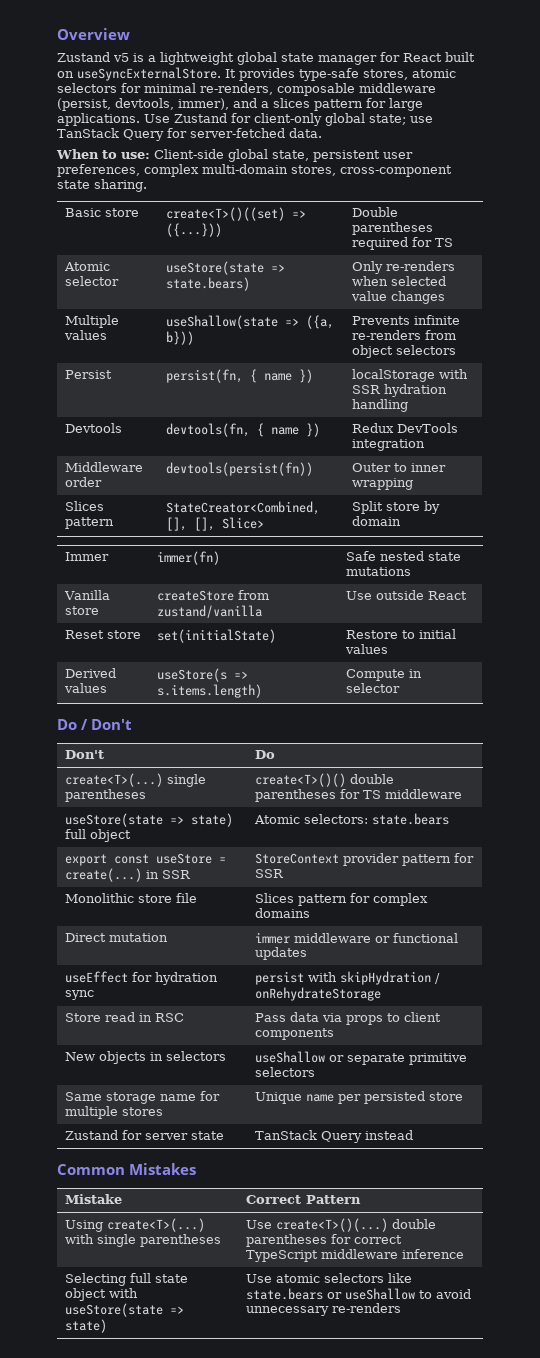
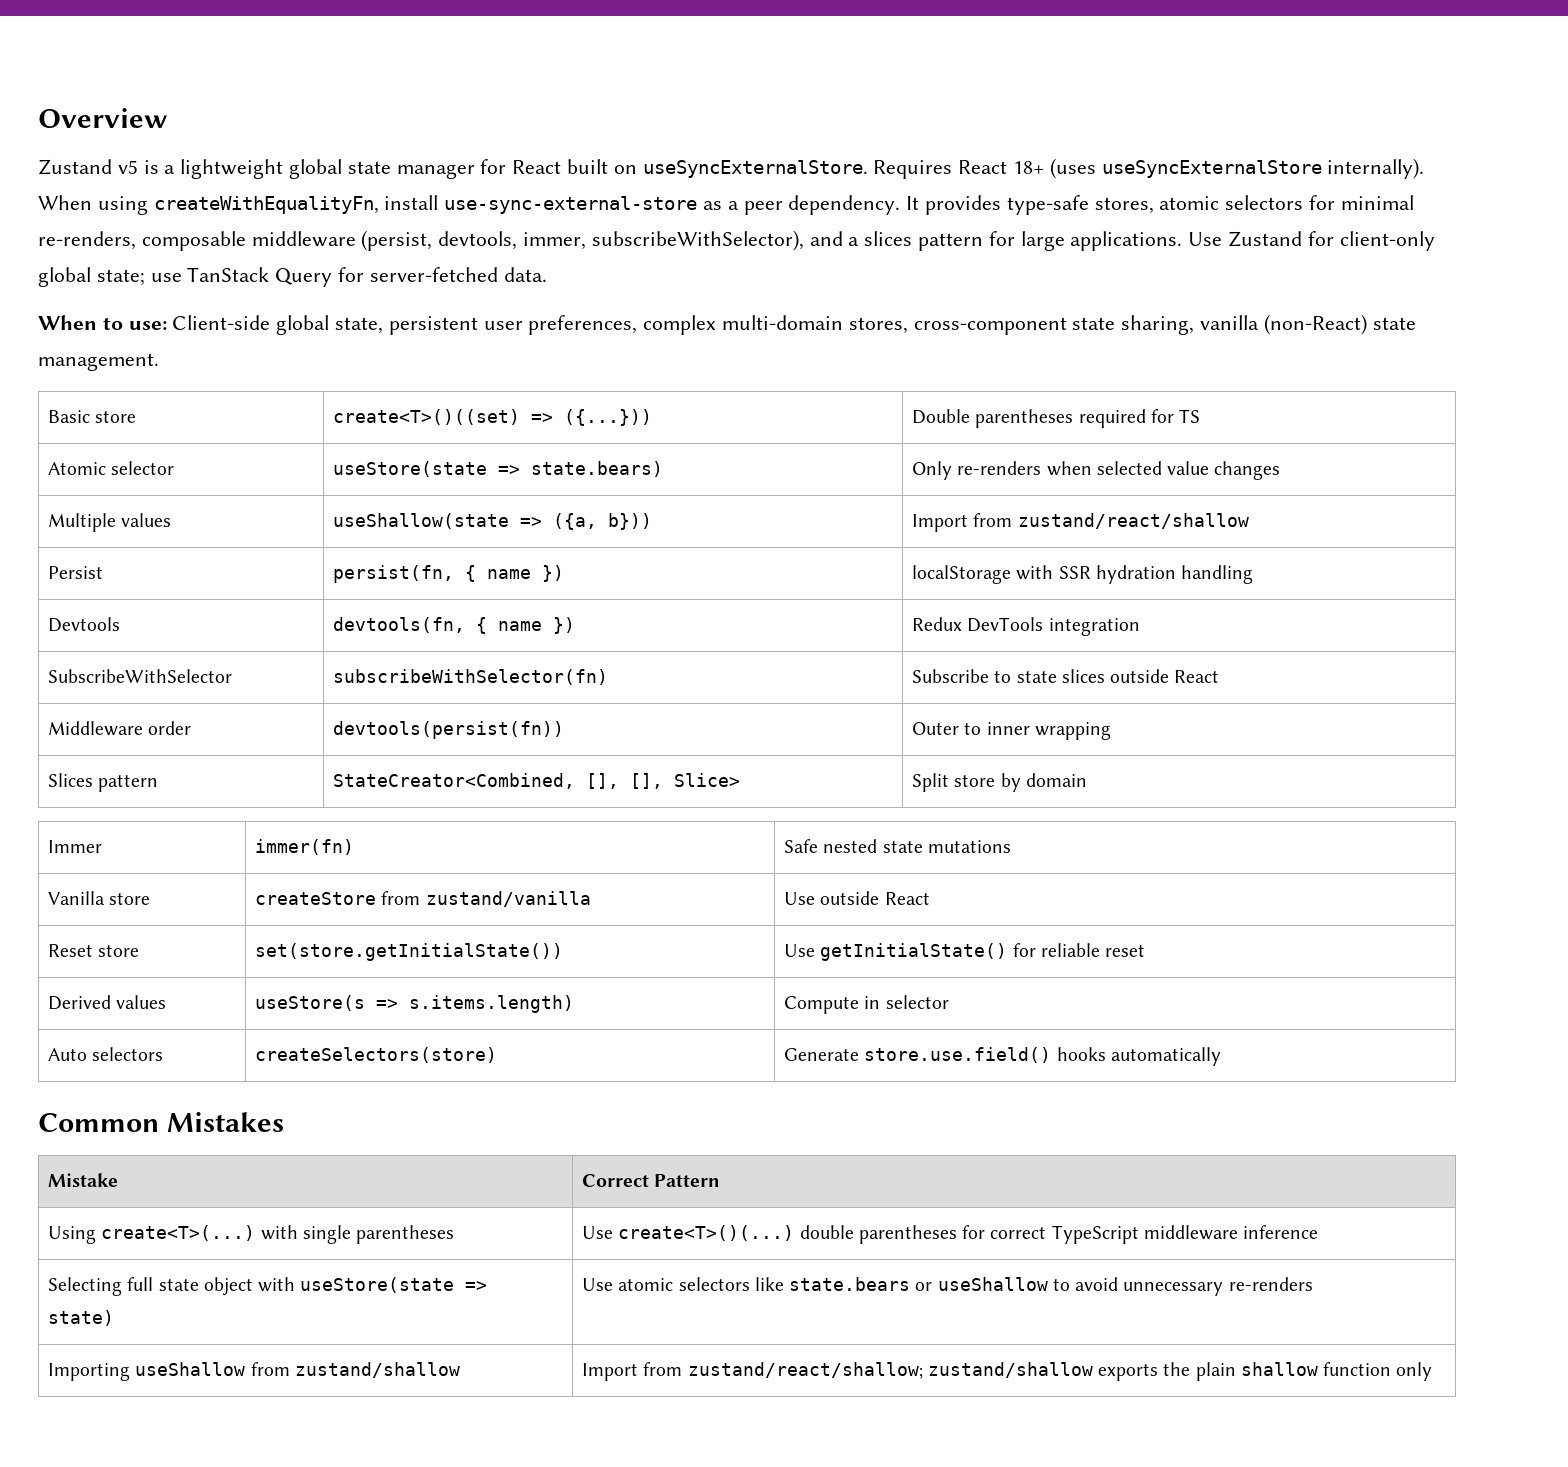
(221, 74) none -> [873,158,1425,179] [38,195,901,215] Requires React 18+ (uses useSyncExternalStore internally). When using createWithEqualityFn, install use-sync-external-store as a peer dependency.
[178,98,229,110] immer), -> [523,230,804,251] immer, subscribeWithSelector),
[94,179,147,192] sharing. -> [1121,314,1416,335] [38,353,159,371] sharing, vanilla (non-React) state management.
[352,315,461,325] [352,330,457,340] [352,345,457,358] Prevents infinite re-renders from object selectors -> [912,513,1249,532] Import from zustand/react/shallow
(426, 445) none -> [48,669,233,683] [333,669,609,685] [912,669,1220,683] // SubscribeWithSelector | subscribeWithSelector(fn) | Subscribe to state slices outside React
[157,629,277,643] [346,629,457,639] [345,644,389,654] set(initialState) | Restore to initial values -> [255,943,564,961] [784,943,1146,961] set(store.getInitialState()) | Use getInitialState() for reliable reset
[57,719,133,730] [65,750,105,759] [255,750,276,759] [65,773,207,787] [65,789,147,802] [255,773,395,787] [255,789,463,802] [65,813,234,827] [65,829,132,842] [254,813,450,825] [65,853,227,866] [65,868,192,882] [255,853,475,866] [255,869,285,878] [65,893,198,903] [255,893,429,906] [255,908,311,918] [65,933,169,942] [255,932,459,944] [255,947,308,960] [65,971,219,985] [65,990,95,1000] [255,971,441,985] [255,987,382,1001] [65,1012,185,1022] [255,1012,442,1025] [255,1028,335,1040] [65,1051,227,1064] [255,1051,468,1065] [255,1067,316,1077] [65,1091,221,1104] [65,1106,164,1119] [255,1091,464,1104] [65,1130,225,1140] [255,1130,414,1143] // Do / Don't // Don't | Do // create<T>(...) single parentheses | create<T>()() double parentheses for TS middleware // useStore(state => state) full object | Atomic selectors: state.bears // export const useStore = create(...) in SSR | StoreContext provider pattern for SSR // Monolithic store file | Slices pattern for complex domains // Direct mutation | immer middleware or functional updates // useEffect for hydration sync | persist with skipHydration / onRehydrateStorage // Store read in RSC | Pass data via props to client components // New objects in selectors | useShallow or separate primitive selectors // Same storage name for multiple stores | Unique name per persisted store // Zustand for server state | TanStack Query instead -> [48,1047,164,1061] [255,1047,498,1063] [784,1047,1221,1066] // Auto selectors | createSelectors(store) | Generate store.use.field() hooks automatically
(402, 1308) none -> [48,1362,460,1381] [582,1362,1433,1381] // Importing useShallow from zustand/shallow | Import from zustand/react/shallow; zustand/shallow exports the plain shallow function only

